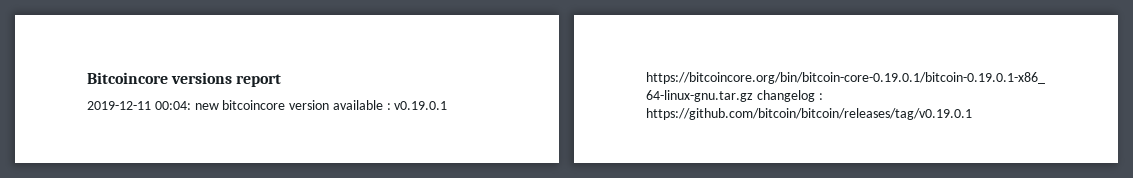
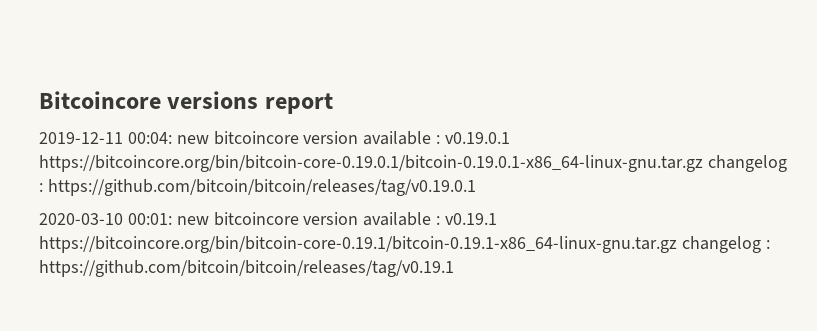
(972, 114) none -> [39,212,498,226] [39,236,770,253] [39,260,454,277] // 2020-03-10 00:01: new bitcoincore version available : v0.19.1 https://bitcoincore.org/bin/bitcoin-core-0.19.1/bitcoin-0.19.1-x86_64-linux-gnu.tar.gz changelog : https://github.com/bitcoin/bitcoin/releases/tag/v0.19.1

